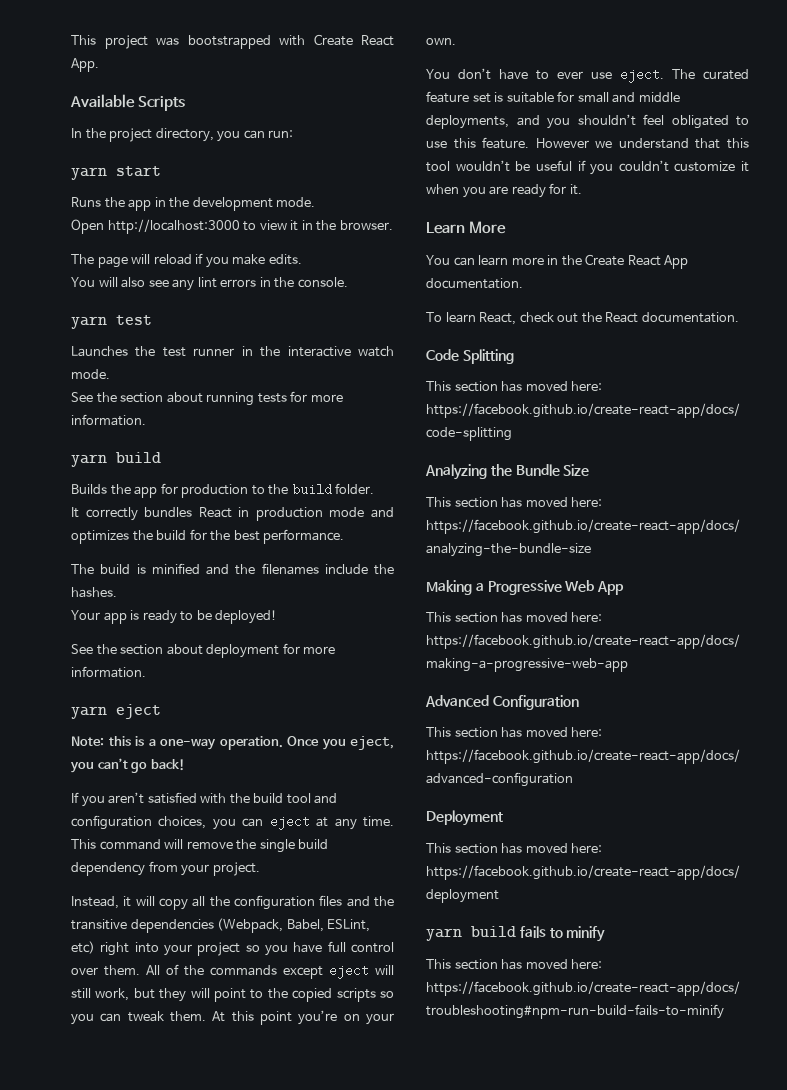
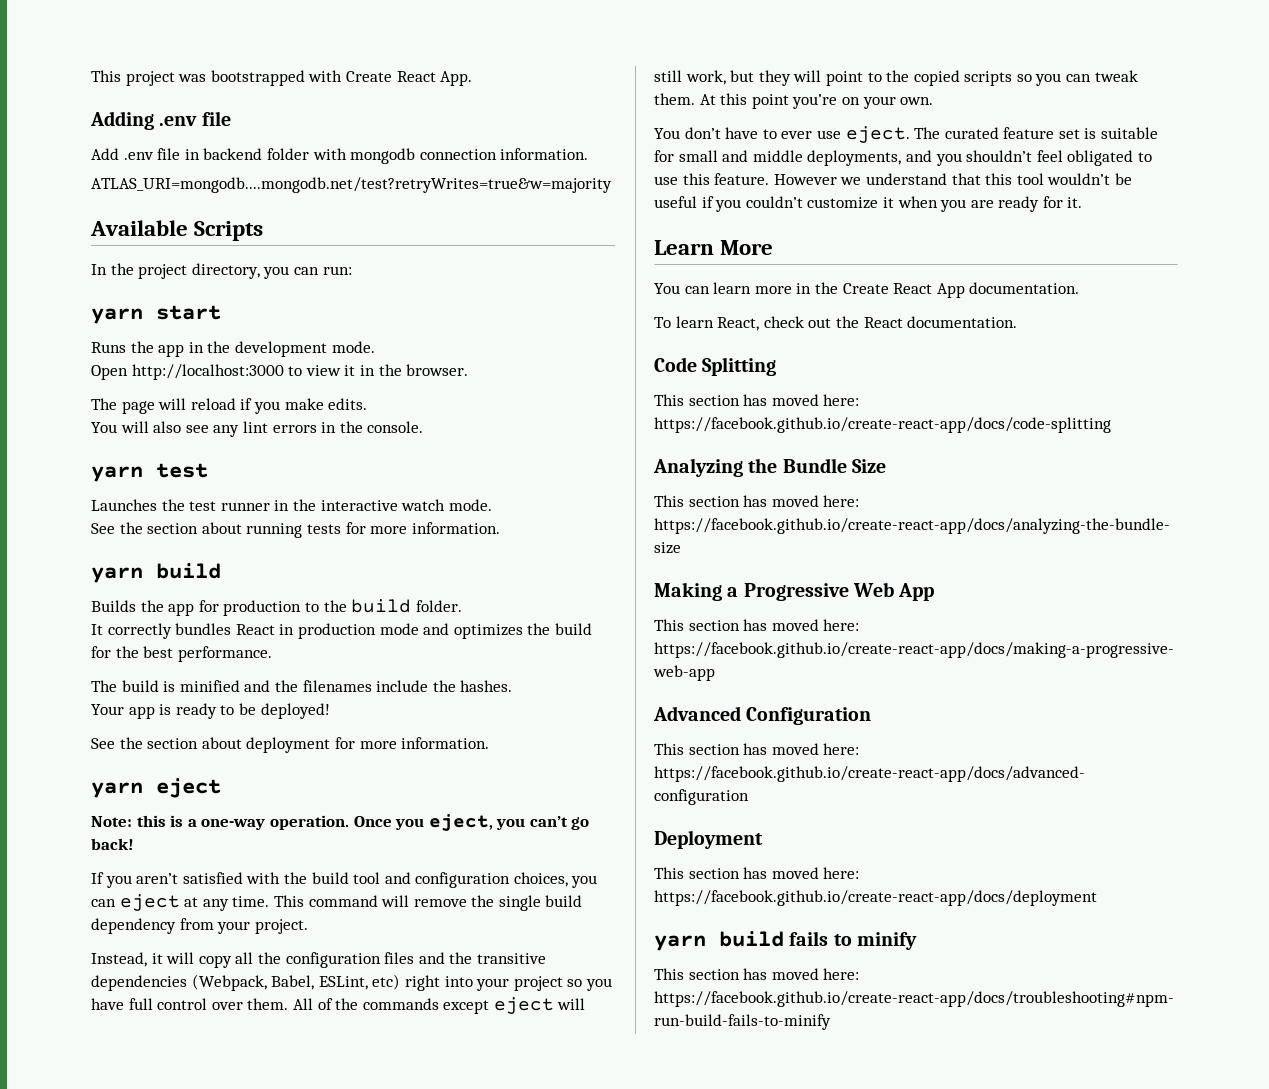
(99, 65) none -> [90,111,231,130] [91,148,589,164] [91,177,612,193] // Adding .env file // Add .env file in backend folder with mongodb connection information. // ATLAS_URI=mongodb....mongodb.net/test?retryWrites=true&w=majority

